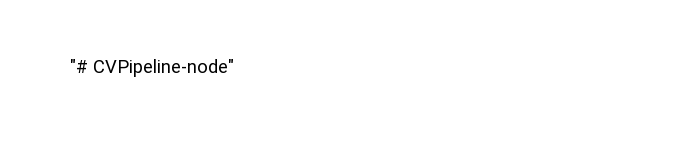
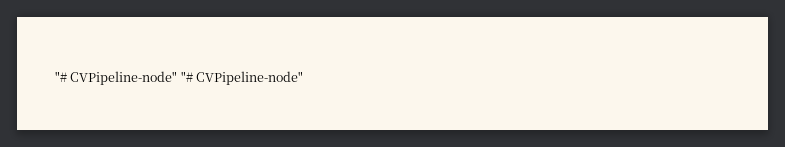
[70,59,234,77] "# CVPipeline-node" -> [55,71,304,85] "# CVPipeline-node" "# CVPipeline-node"

